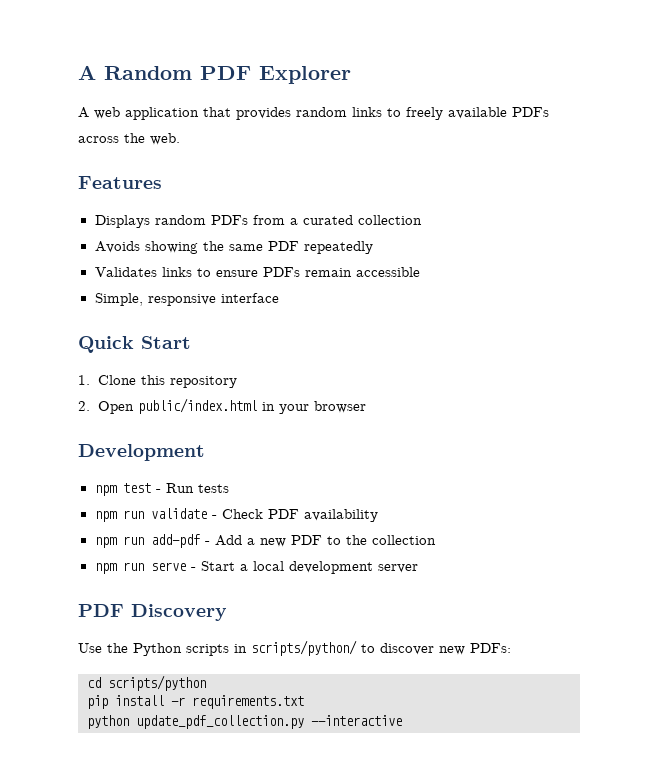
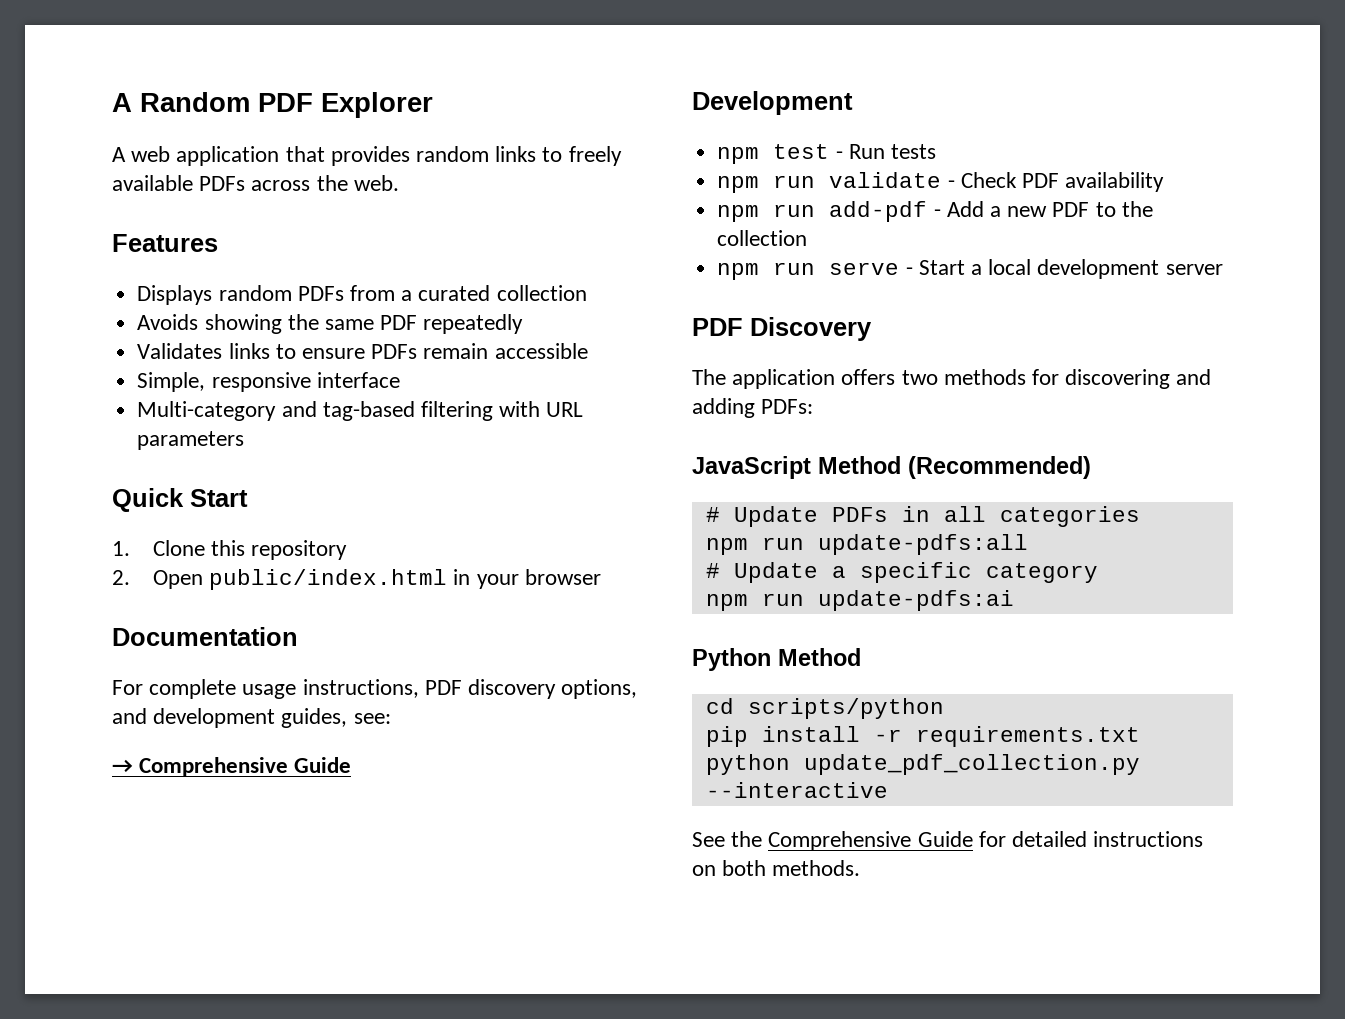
(279, 298) none -> [137,401,584,421] [137,431,245,450] // Multi-category and tag-based filtering with URL parameters
(366, 407) none -> [112,627,298,646] [112,679,638,699] [112,708,391,728] [112,757,352,777] // Documentation // For complete usage instructions, PDF discovery options, and development guides, see: // → Comprehensive Guide
[78,640,511,656] Use the Python scripts in scripts/python/ to discover new PDFs: -> [692,369,1212,389] [692,398,814,418] [692,456,1091,479] [705,506,1140,527] [705,534,1028,555] [705,562,1098,583] [705,590,1014,611] [692,648,861,671] The application offers two methods for discovering and adding PDFs: // JavaScript Method (Recommended) // # Update PDFs in all categories // npm run update-pdfs:all // # Update a specific category // npm run update-pdfs:ai // Python Method
(402, 720) none -> [692,831,1204,851] [692,860,861,876] // See the Comprehensive Guide for detailed instructions on both methods.

